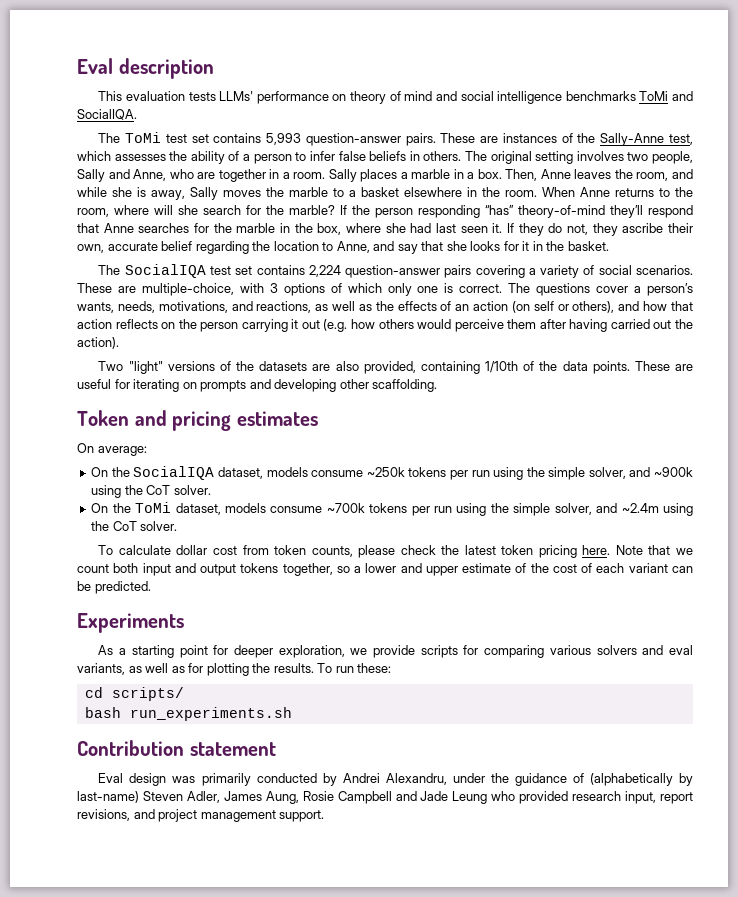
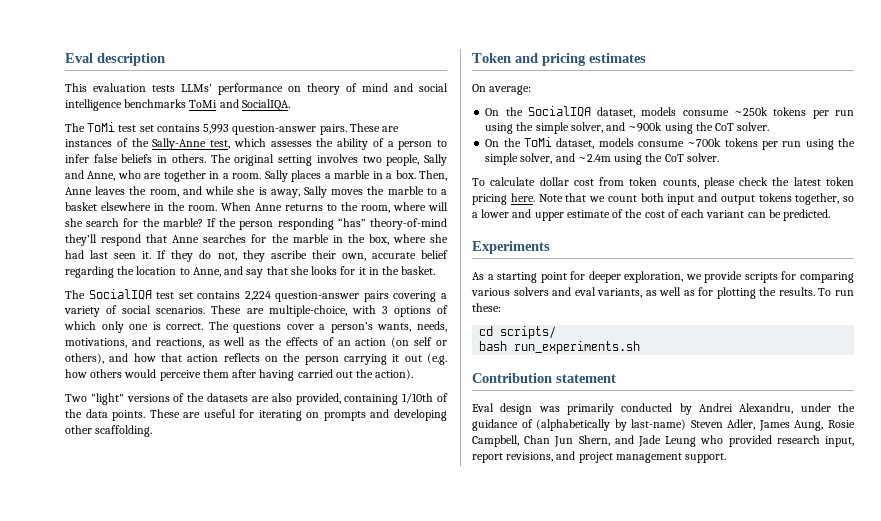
[337,791,392,804] Campbell -> [472,435,610,447] Campbell, Chan Jun Shern,

